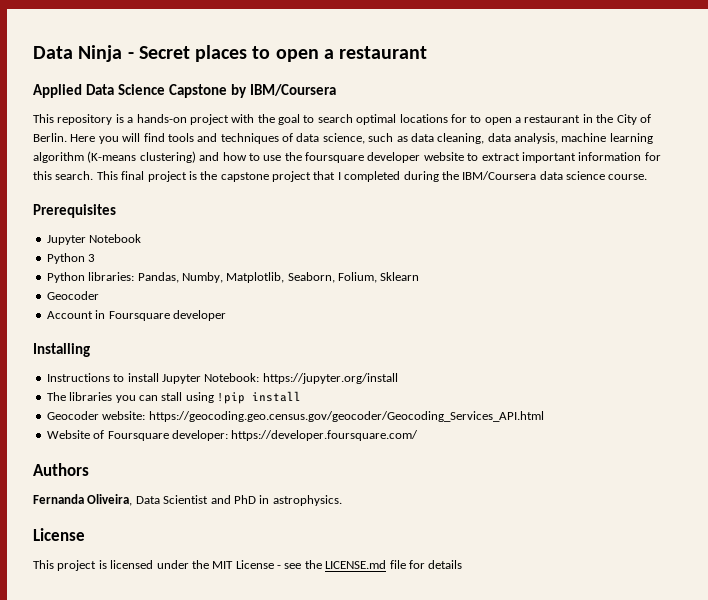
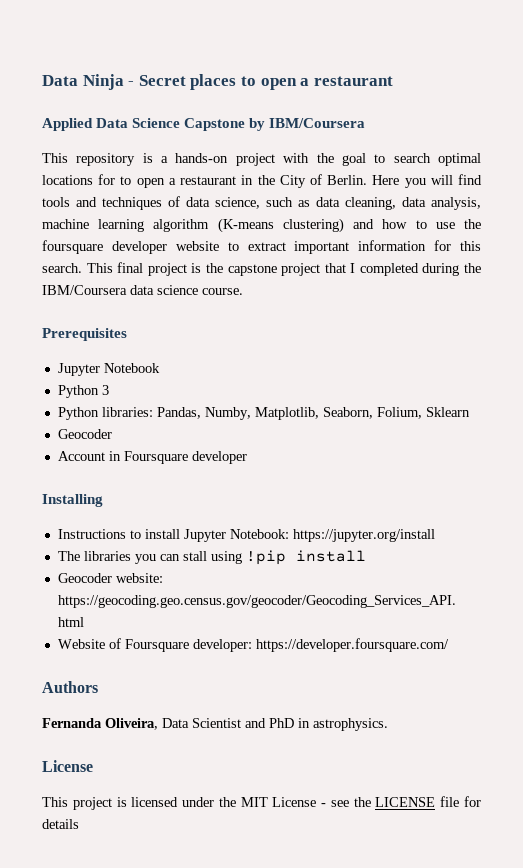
[325,560,387,569] LICENSE.md -> [375,797,436,807] LICENSE

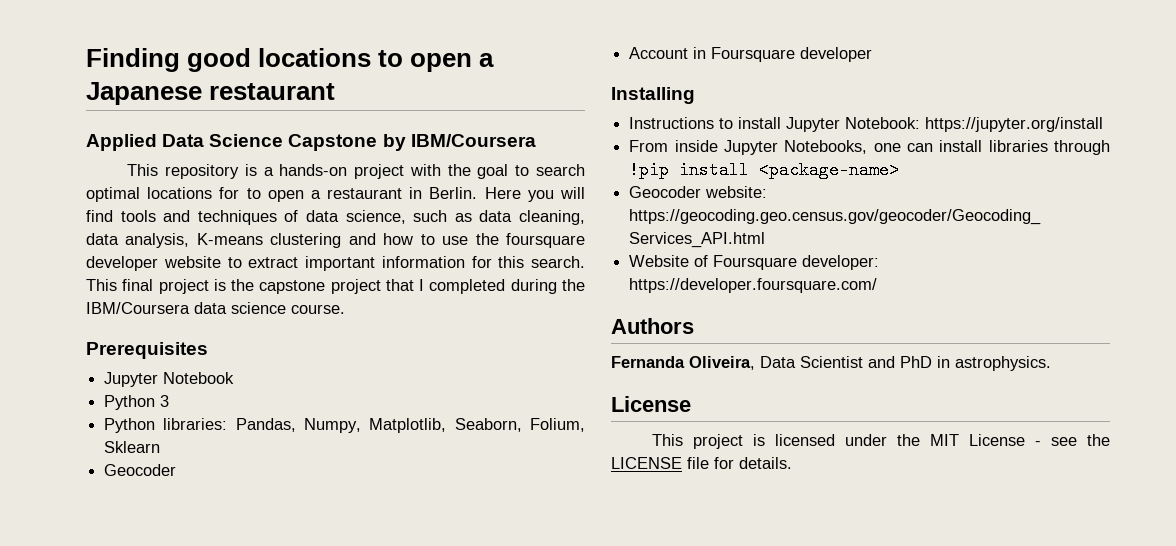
[42,74,310,90] Data Ninja - Secret places to open a -> [86,48,495,72] [86,82,202,105] Finding good locations to open a Japanese
[257,174,322,188] the City of -> (423, 193) none
[42,218,344,233] machine learning algorithm (K-means clustering) -> [196,233,342,248] K-means clustering
[204,407,251,420] Numby, -> [304,418,362,433] Numpy,
[57,551,242,564] The libraries you can stall using -> [629,140,1110,155] From inside Jupyter Notebooks, one can install libraries through
(366, 556) none -> [759,161,900,179] <package-name>
[42,819,79,829] details -> [739,457,792,469] details.

